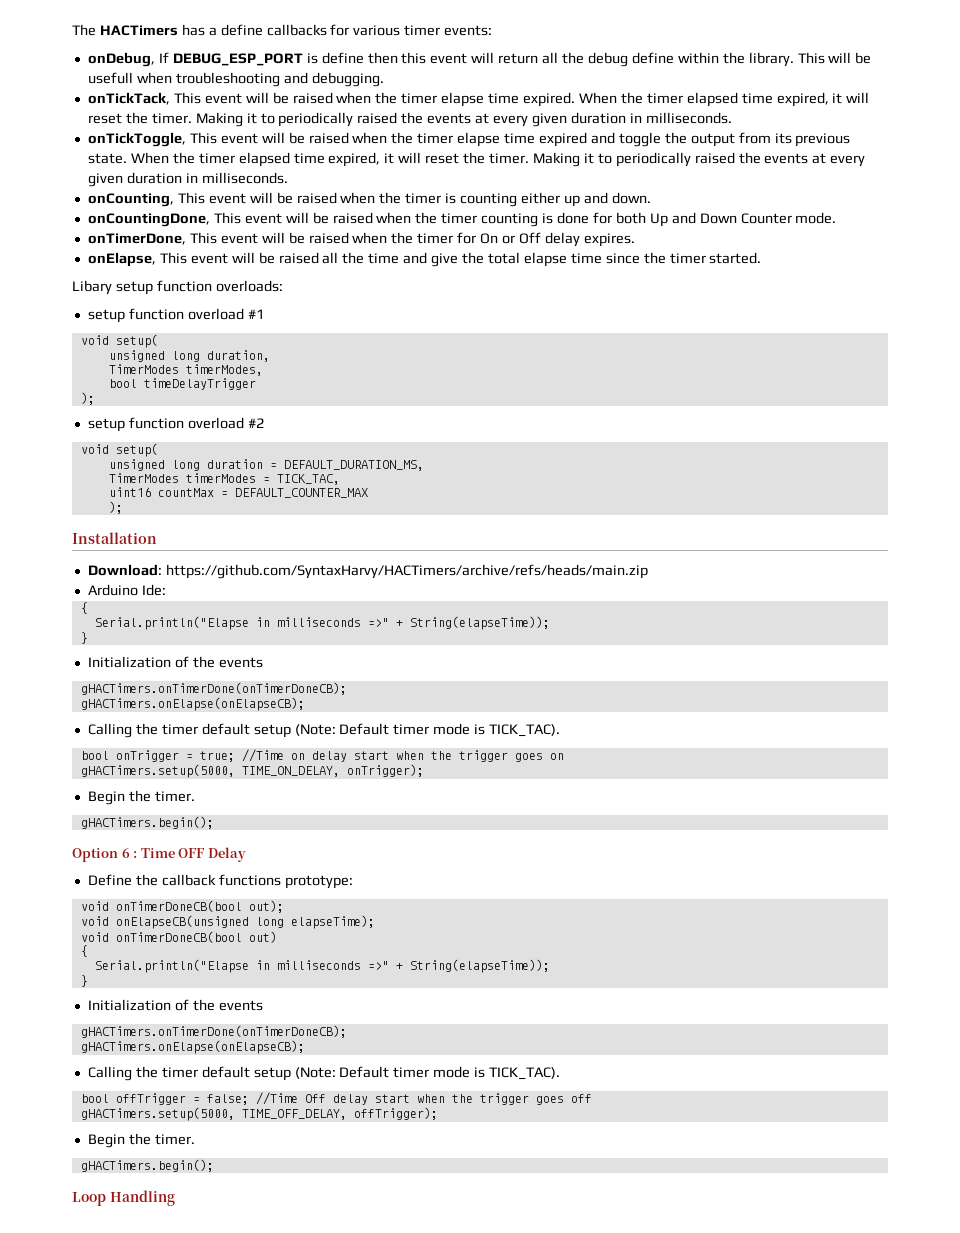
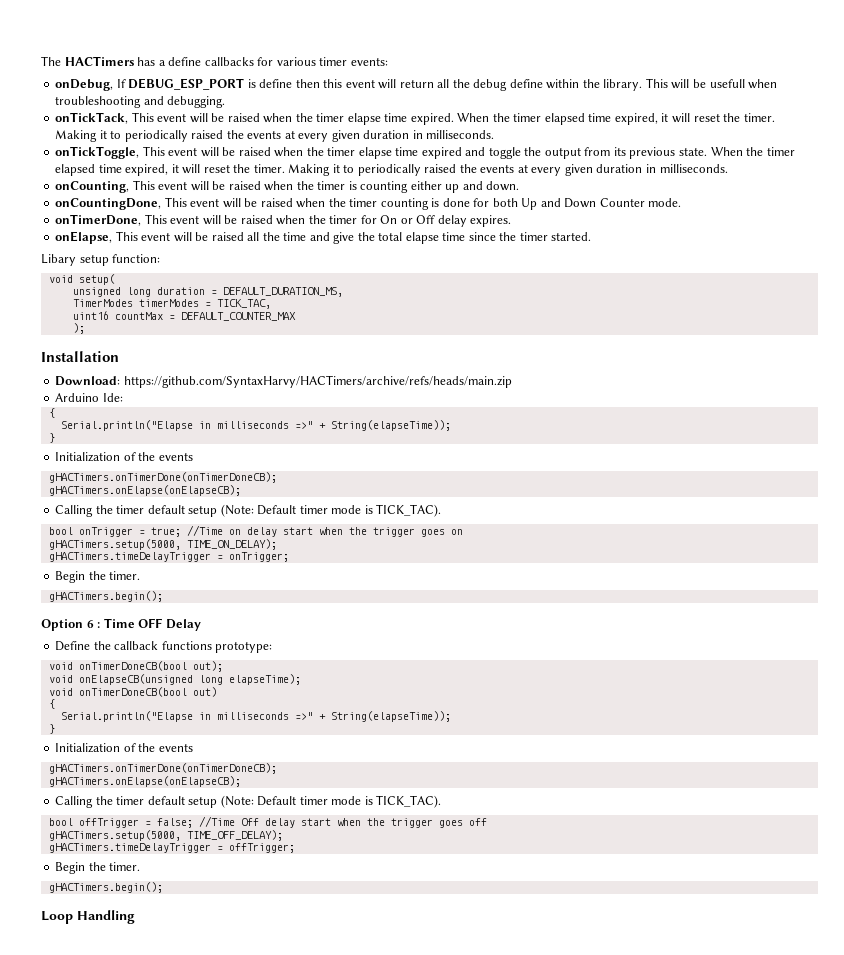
[156,280,283,292] [87,308,264,323] [80,334,158,348] [108,350,270,362] [108,364,263,376] [108,378,256,390] [80,392,95,405] [87,417,264,432] function overloads: // setup function overload #1 // void setup( // unsigned long duration, // TimerModes timerModes, // bool timeDelayTrigger // ); // setup function overload #2 -> [112,254,161,263] function:
[241,764,424,777] TIME_ON_DELAY, onTrigger); -> [186,539,277,550] [48,552,289,562] TIME_ON_DELAY); // gHACTimers.timeDelayTrigger = onTrigger;
[241,1107,438,1120] TIME_OFF_DELAY, offTrigger); -> [186,830,283,841] [48,843,295,853] TIME_OFF_DELAY); // gHACTimers.timeDelayTrigger = offTrigger;

